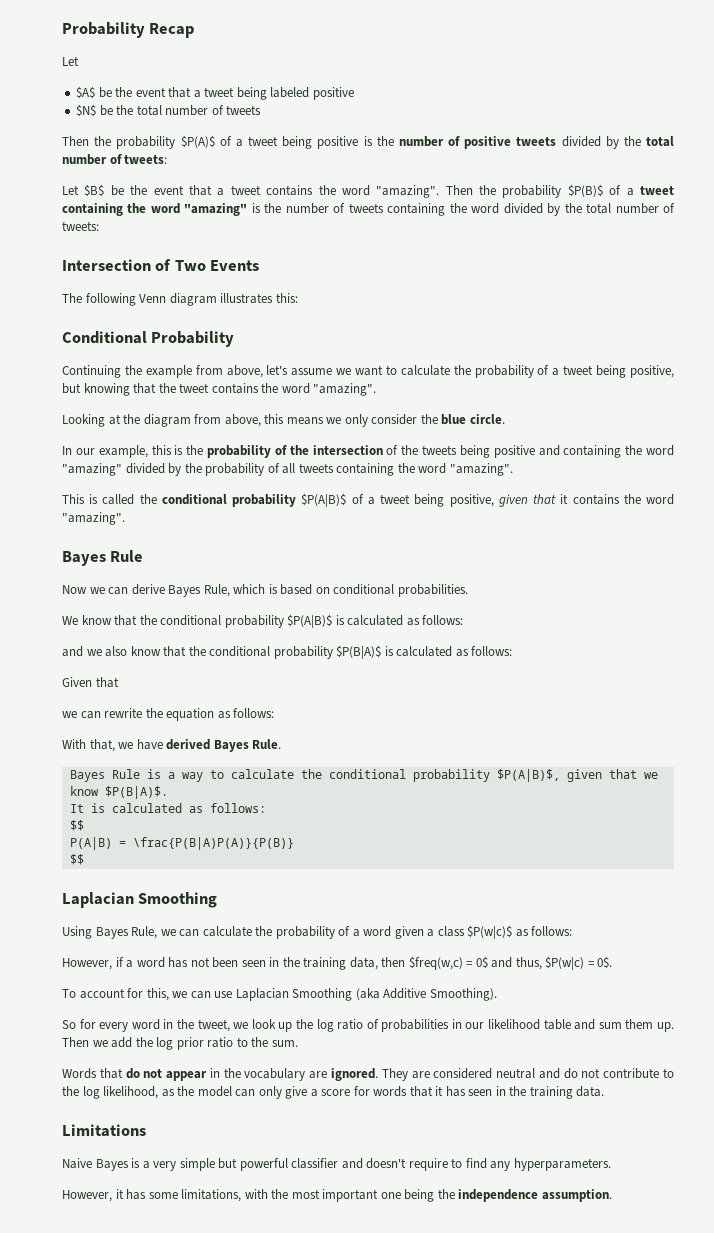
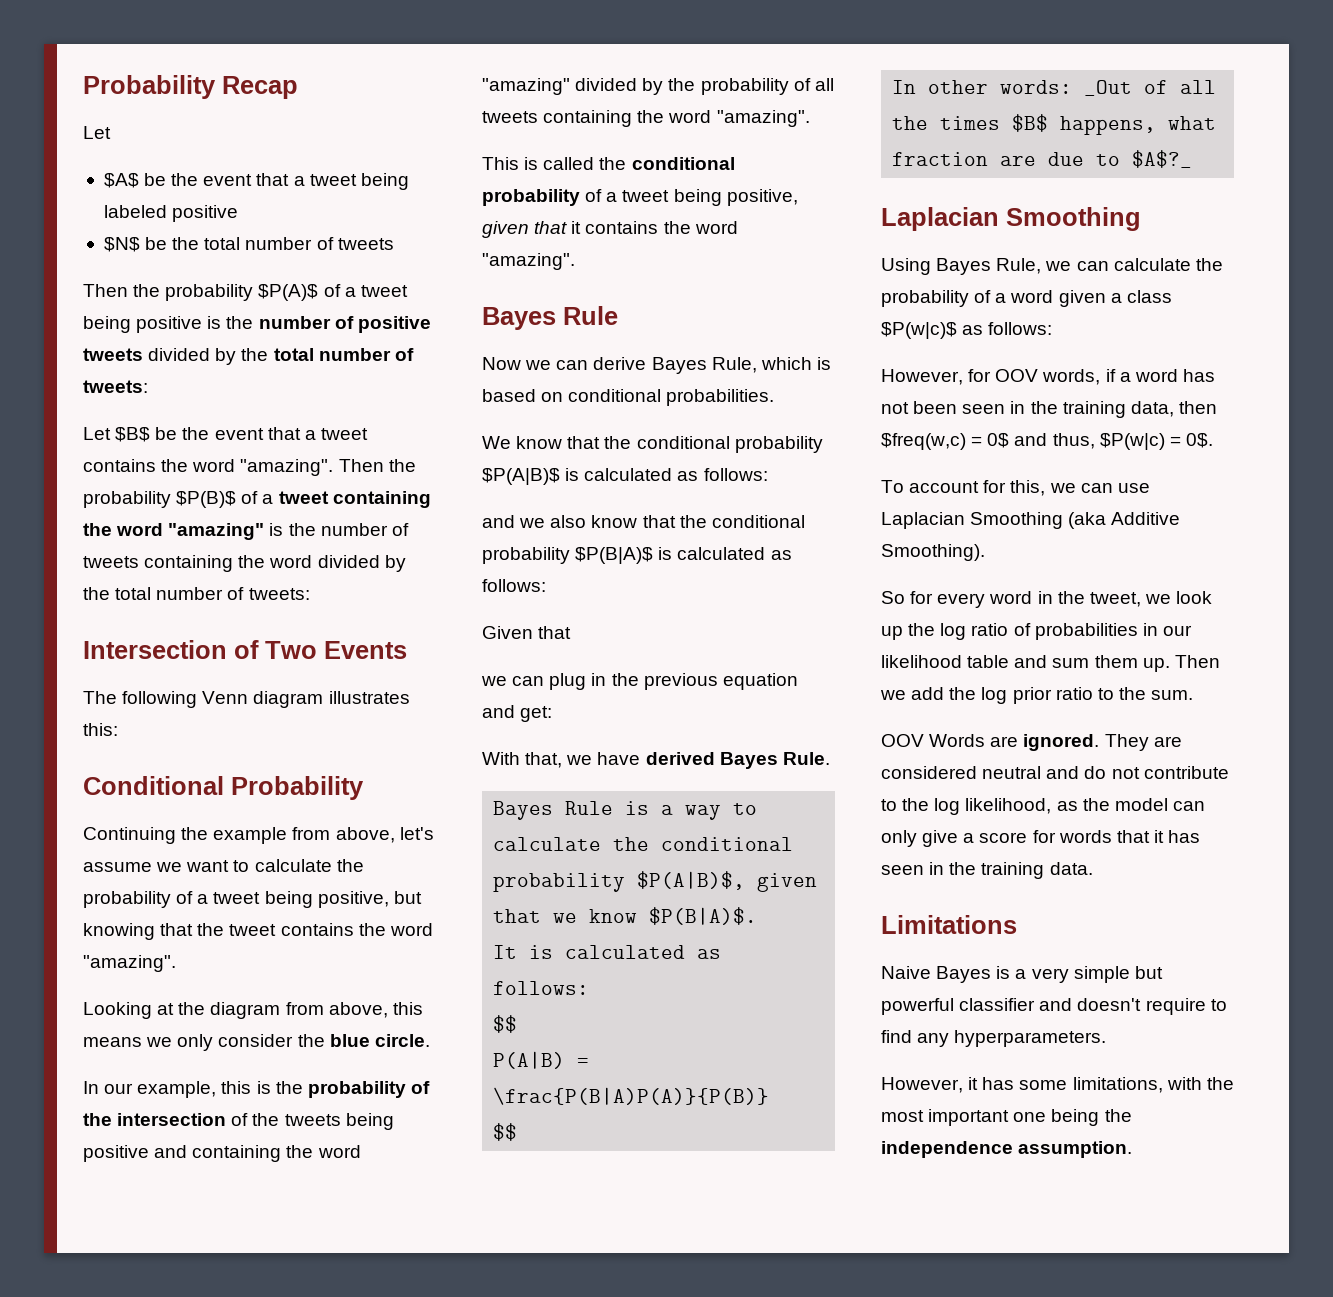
[301,493,347,508] $P(A|B)$ -> (580, 197) none
[104,708,275,721] rewrite the equation as follows: -> [549,673,798,690] [482,705,553,722] plug in the previous equation and get:
(84, 859) none -> [892,80,1217,96] [892,114,1217,135] [892,150,1193,168] // In other words: _Out of all the times $B$ happens, what fraction are due to $A$?_
(112, 964) none -> [968,369,1101,385] for OOV words,
[62,1068,306,1081] Words that do not appear in the vocabulary -> [881,734,986,747] OOV Words

